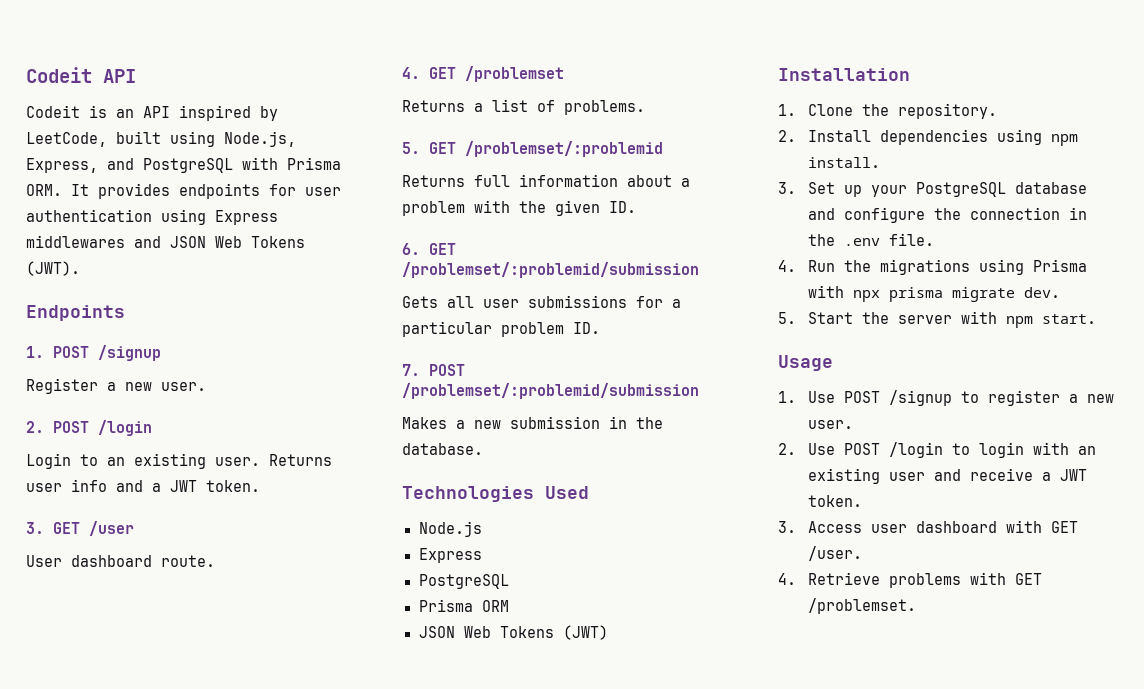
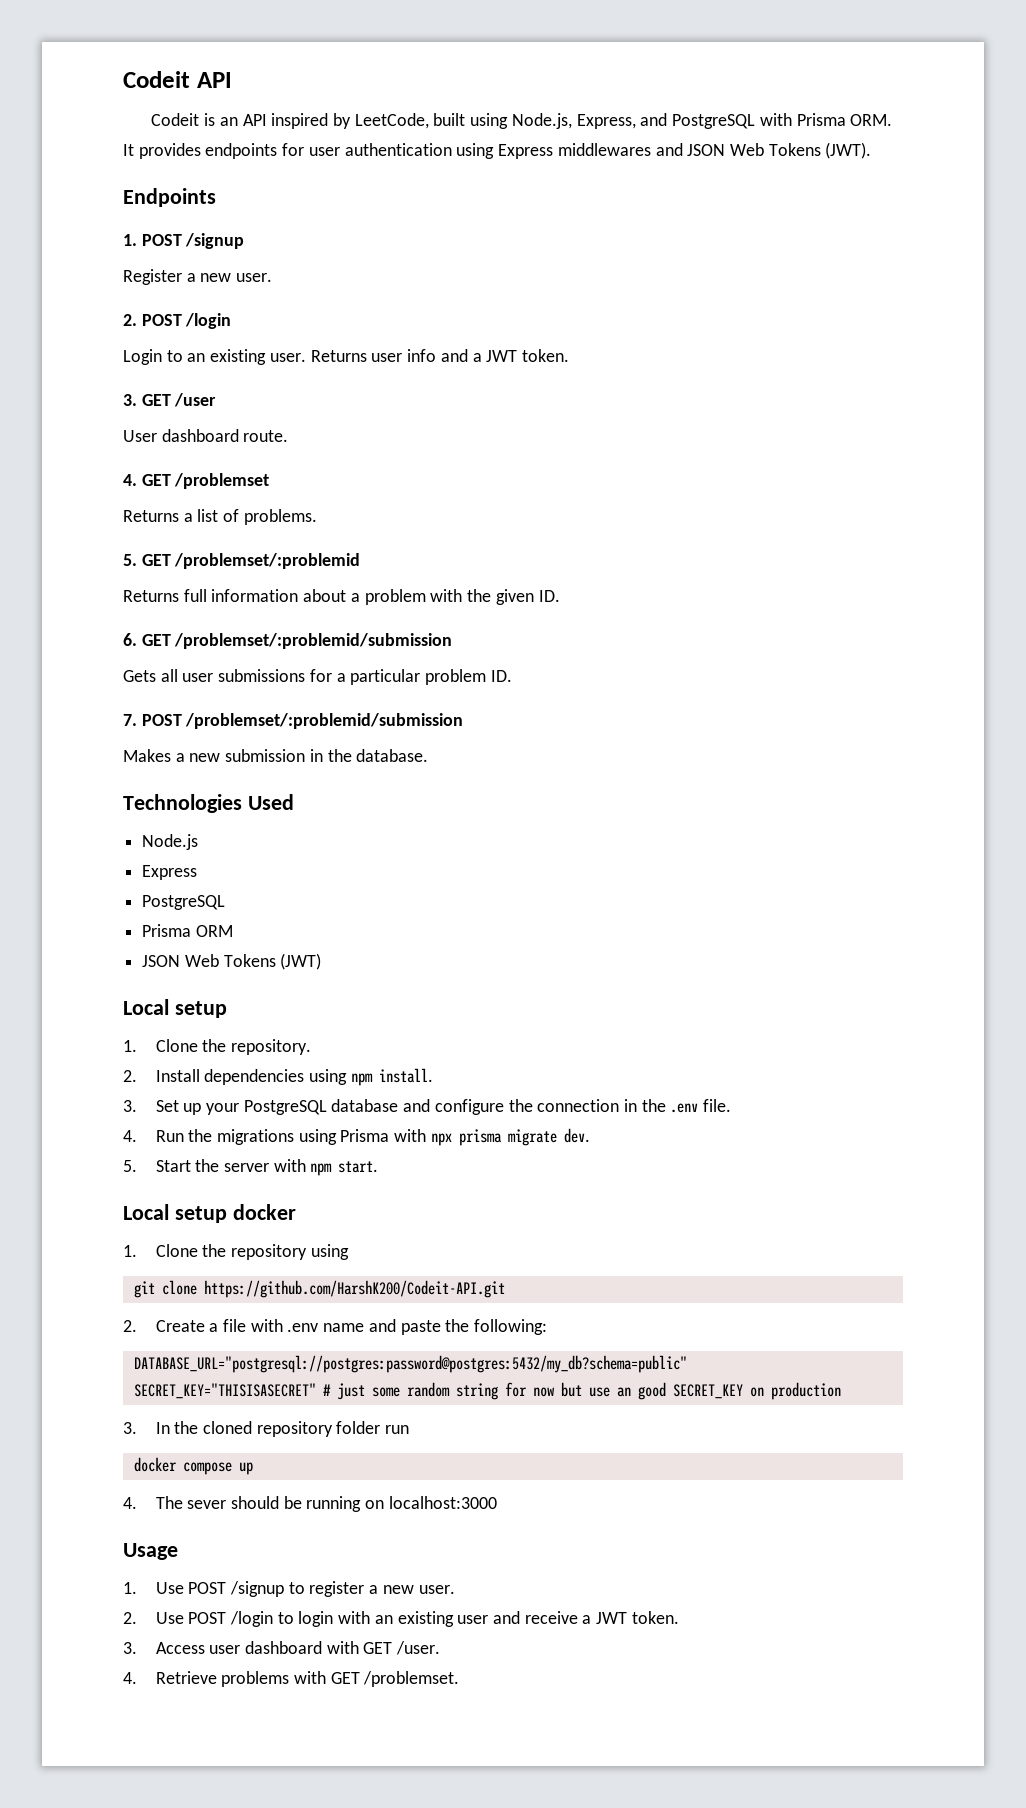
[778,68,910,81] Installation -> [123,999,227,1018] Local setup
(1096, 319) none -> [123,1204,296,1223] [123,1244,349,1260] [133,1280,505,1298] [123,1319,548,1335] [133,1355,687,1373] [133,1382,841,1400] [123,1421,410,1437] [133,1457,253,1475] [123,1496,497,1512] // Local setup docker // 1. Clone the repository using // git clone https://github.com/HarshK200/Codeit-API.git // 2. Create a file with .env name and paste the following: // DATABASE_URL="postgresql://postgres:password@postgres:5432/my_db?schema=public" // SECRET_KEY="THISISASECRET" # just some random string for now but use an good SECRET_KEY on production // 3. In the cloned repository folder run // docker compose up // 4. The sever should be running on localhost:3000

